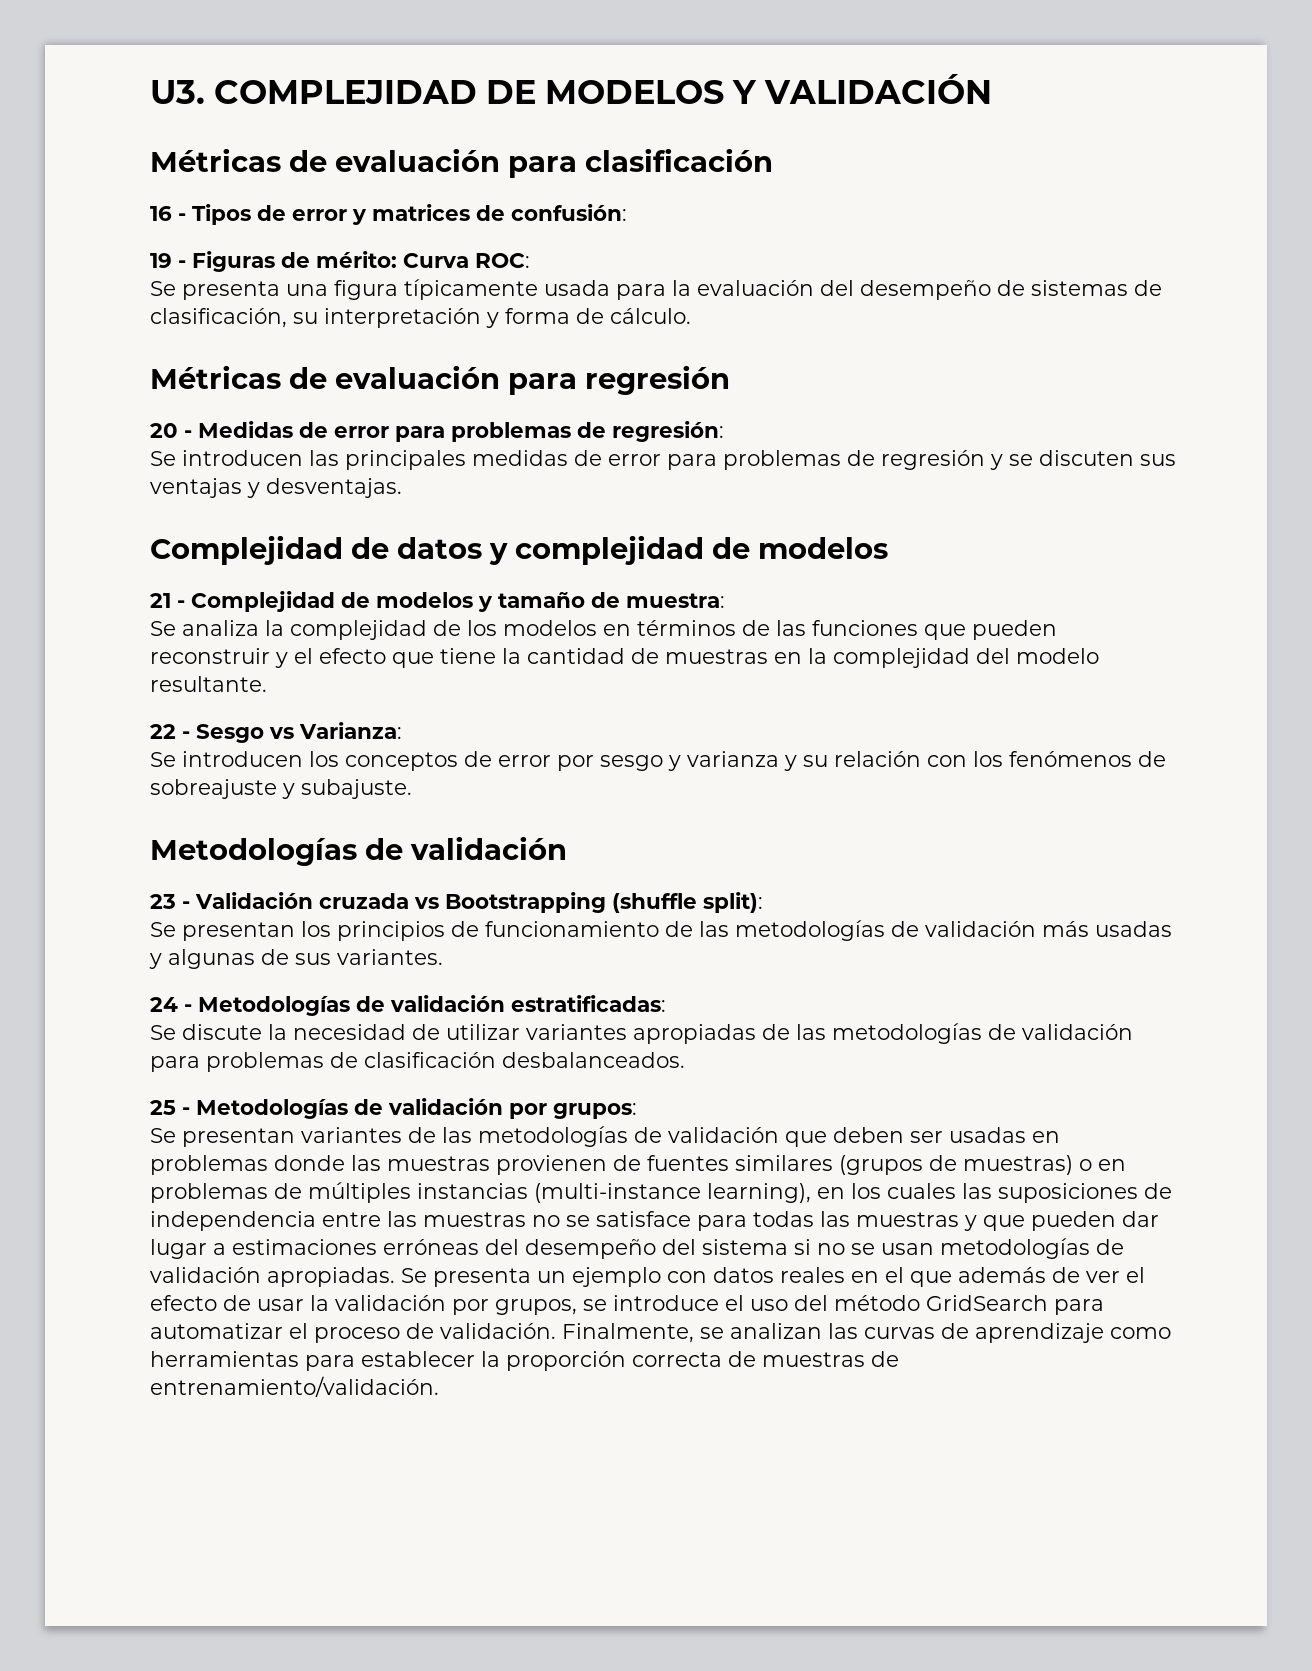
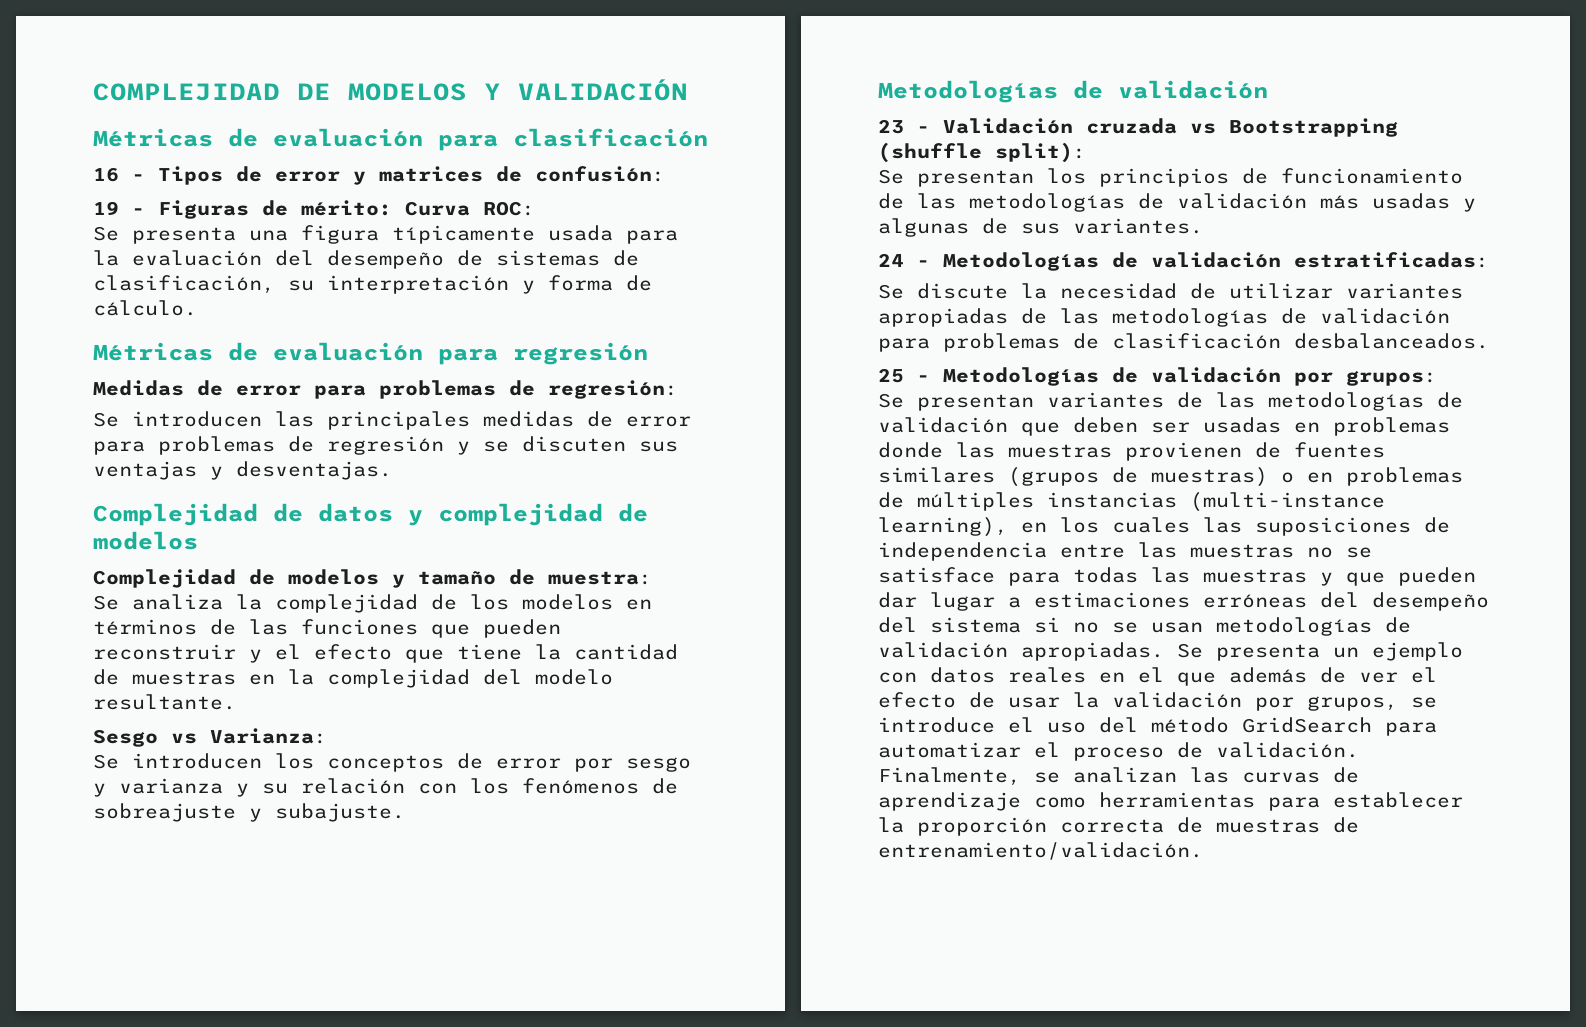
[150,80,205,104] U3. -> (93, 92) none
[150,423,192,438] 20 - -> (648, 353) none
[150,593,185,608] 21 - -> (198, 540) none
[150,724,190,739] 22 - -> (236, 702) none

